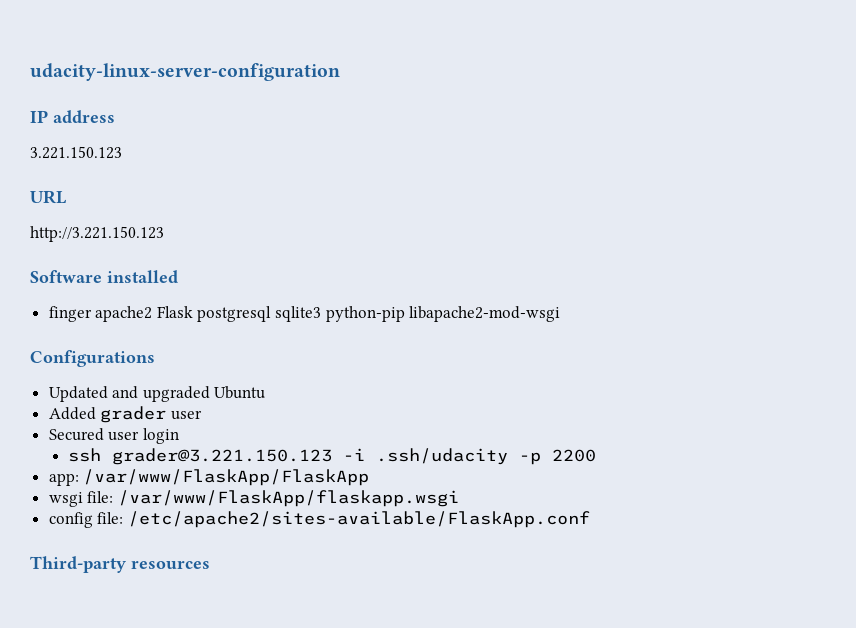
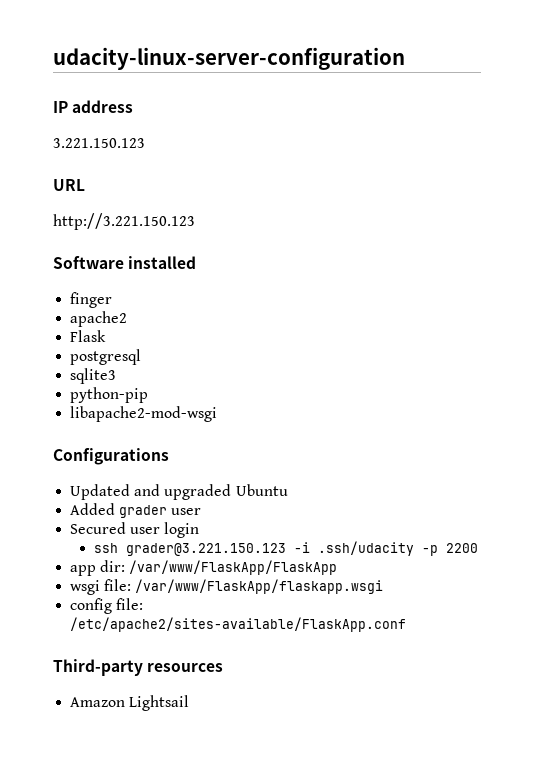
(92, 314) none -> (113, 300) //
(153, 314) none -> (128, 319) //
(193, 312) none -> (107, 336) //
(272, 314) none -> (142, 357) //
(322, 314) none -> (117, 376) //
(405, 314) none -> (149, 395) //
[48,473,79,486] app: -> [70,560,126,576] app dir:
(210, 565) none -> [70,695,190,711] // Amazon Lightsail

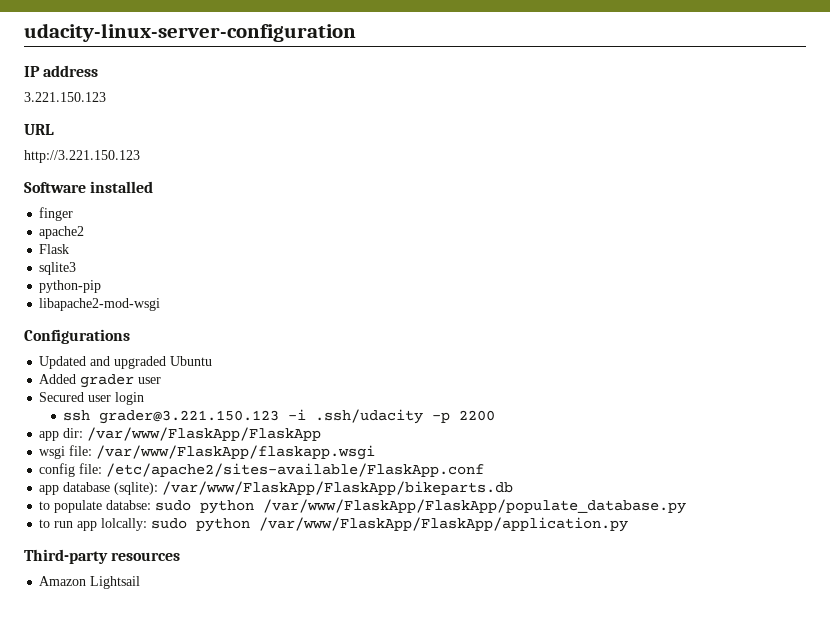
[70,349,142,365] // postgresql -> (70, 249) none
(407, 624) none -> [39,481,514,495] [39,499,687,514] [39,517,629,532] // app database (sqlite): /var/www/FlaskApp/FlaskApp/bikeparts.db // to populate databse: sudo python /var/www/FlaskApp/FlaskApp/populate_database.py // to run app lolcally: sudo python /var/www/FlaskApp/FlaskApp/application.py

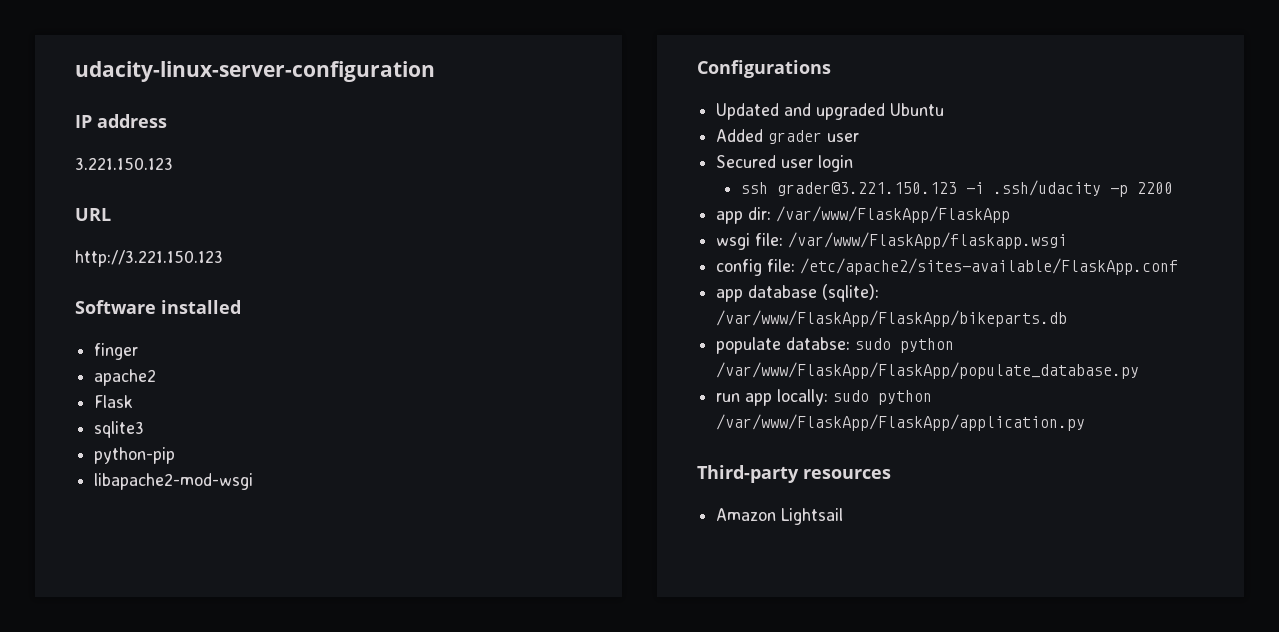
[39,501,51,510] to -> (1068, 318) none
[39,519,51,528] to -> (1140, 370) none
[101,518,148,531] lolcally: -> [777,389,829,406] locally:

